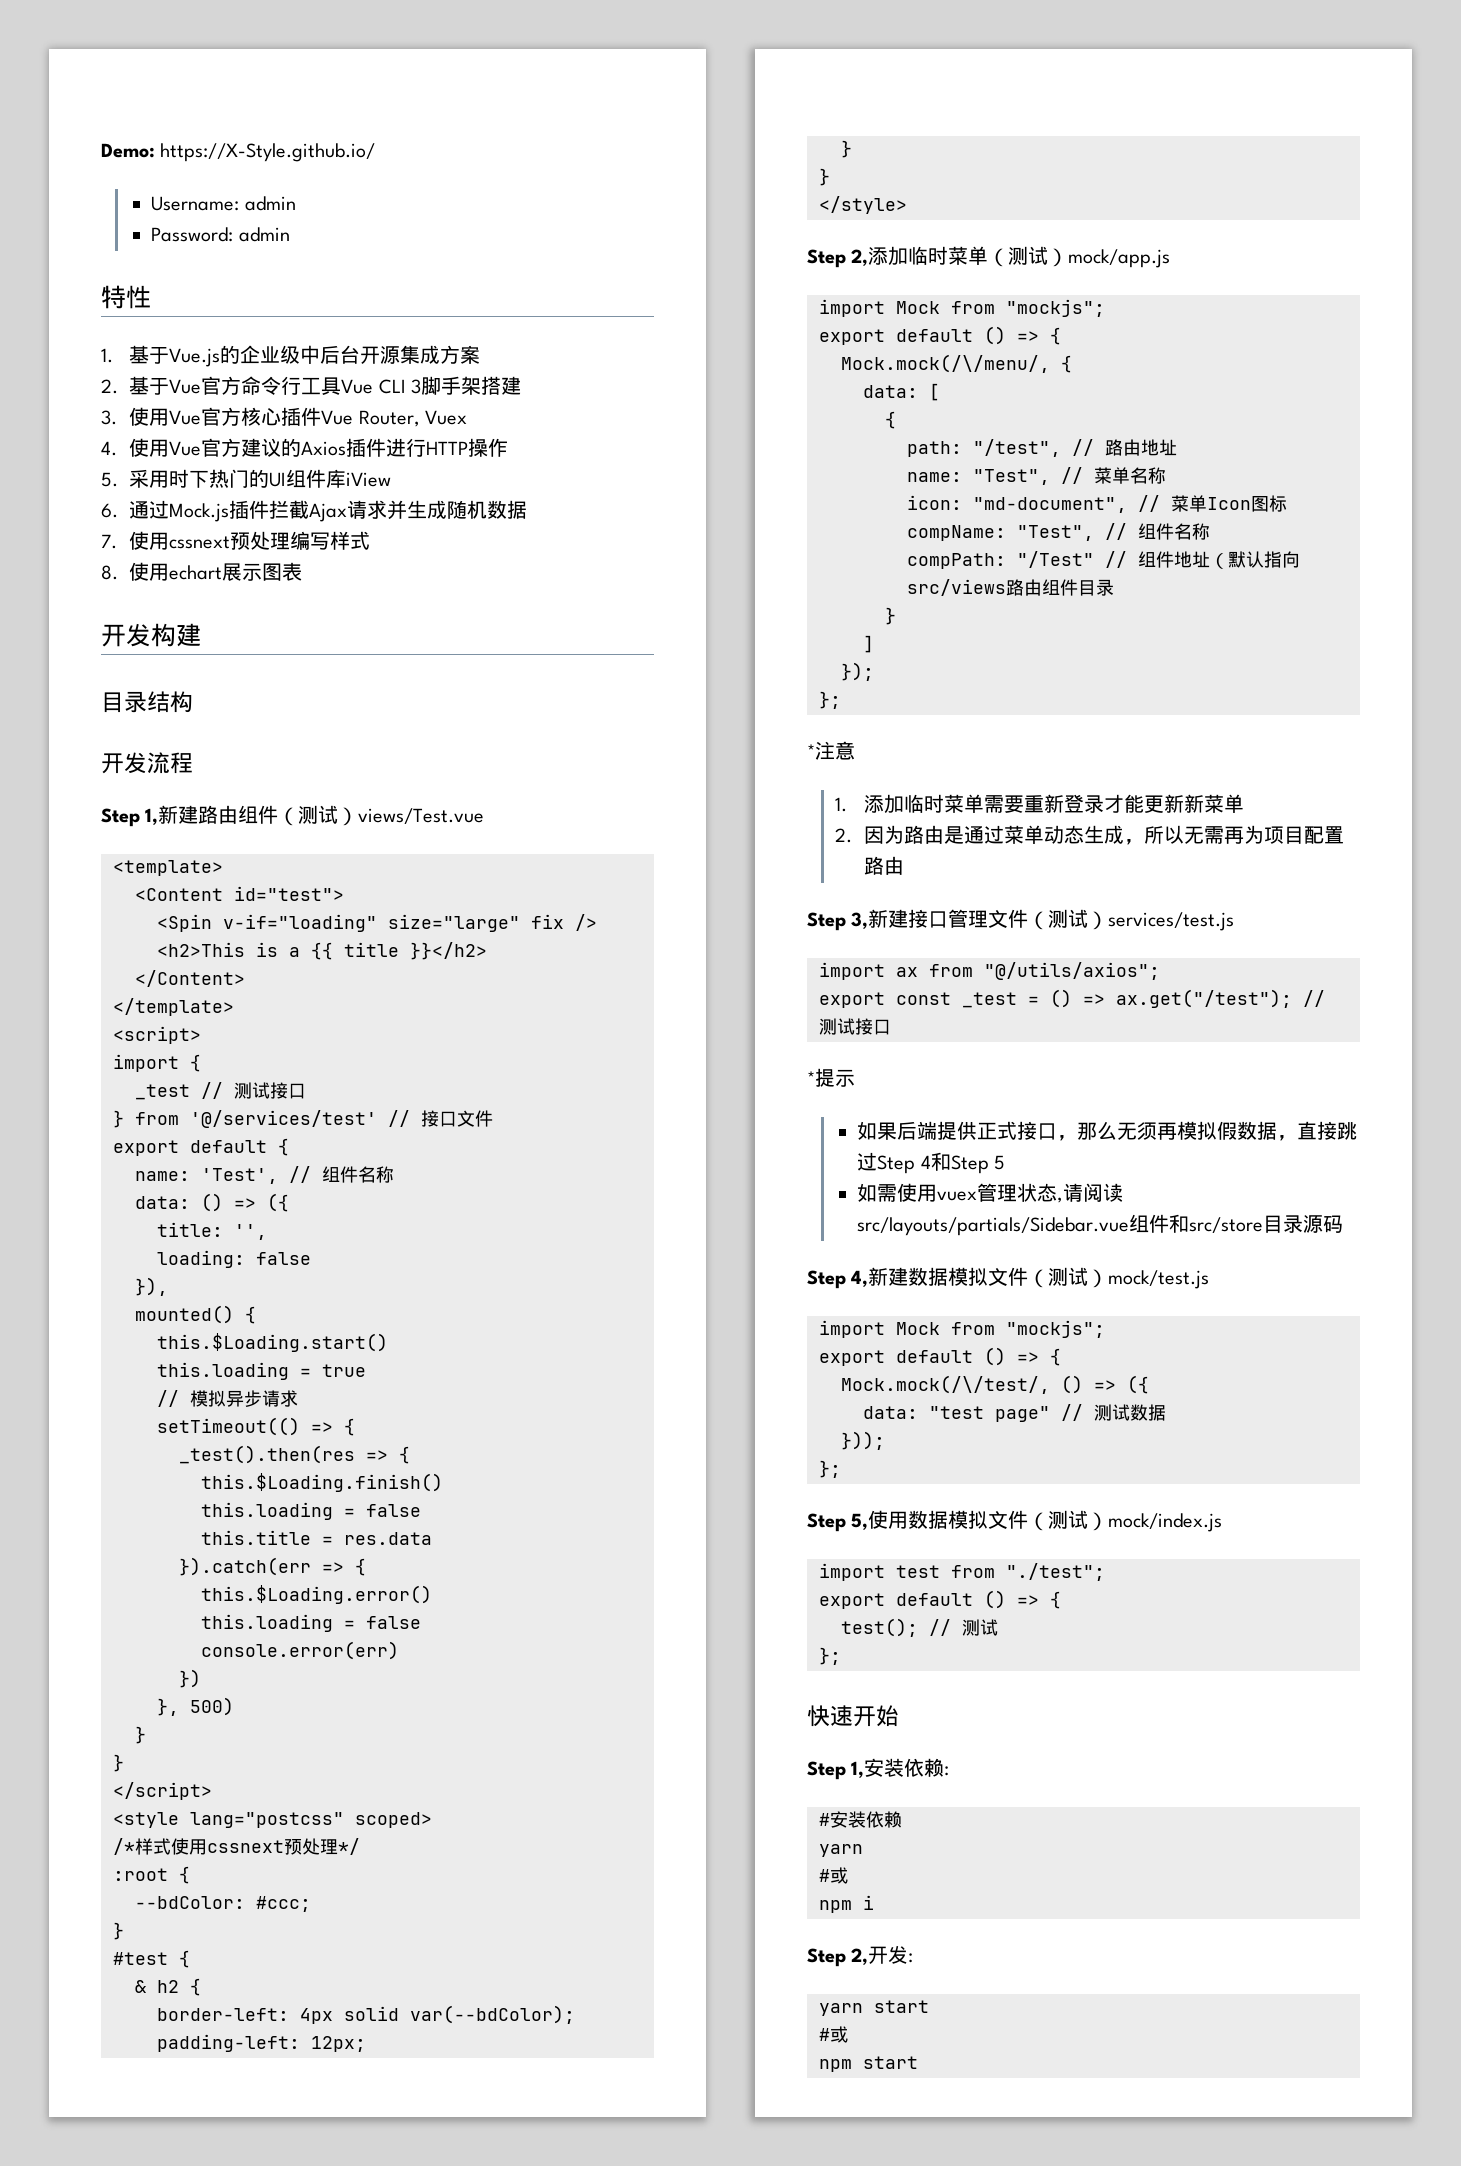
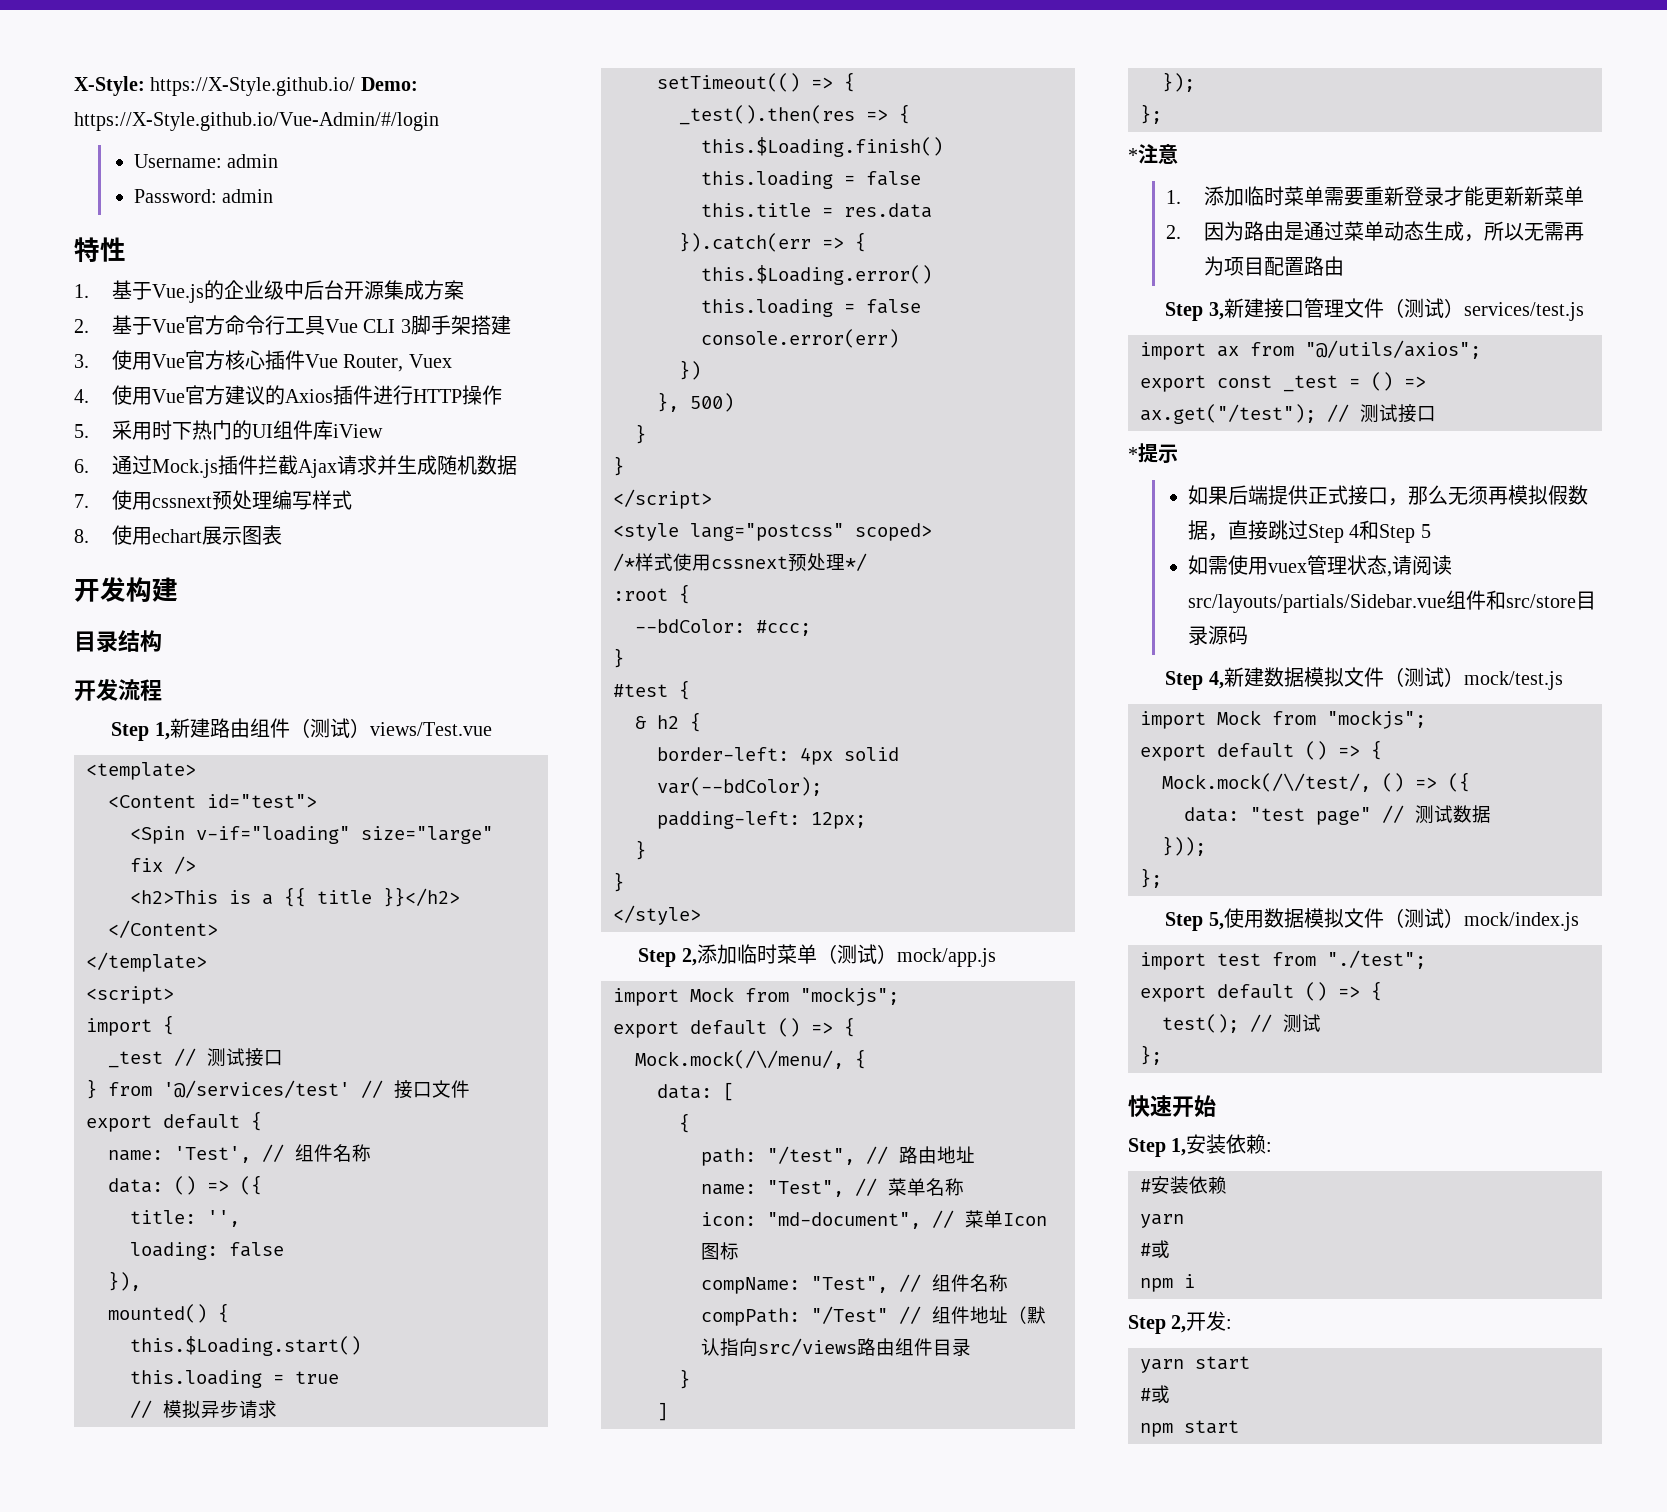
[101,143,376,162] Demo: https://X-Style.github.io/ -> [74,76,418,96] [74,112,439,131] X-Style: https://X-Style.github.io/ Demo: https://X-Style.github.io/Vue-Admin/#/login

